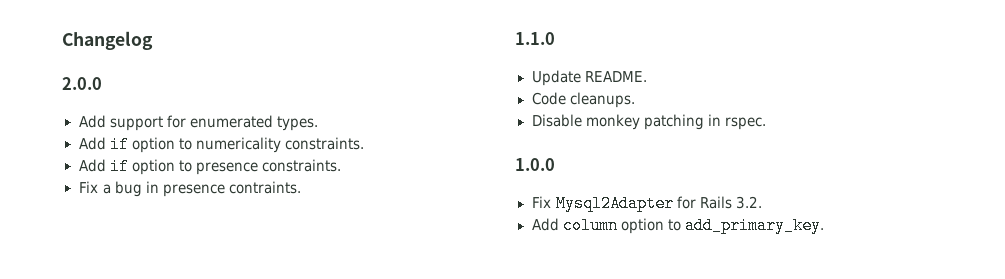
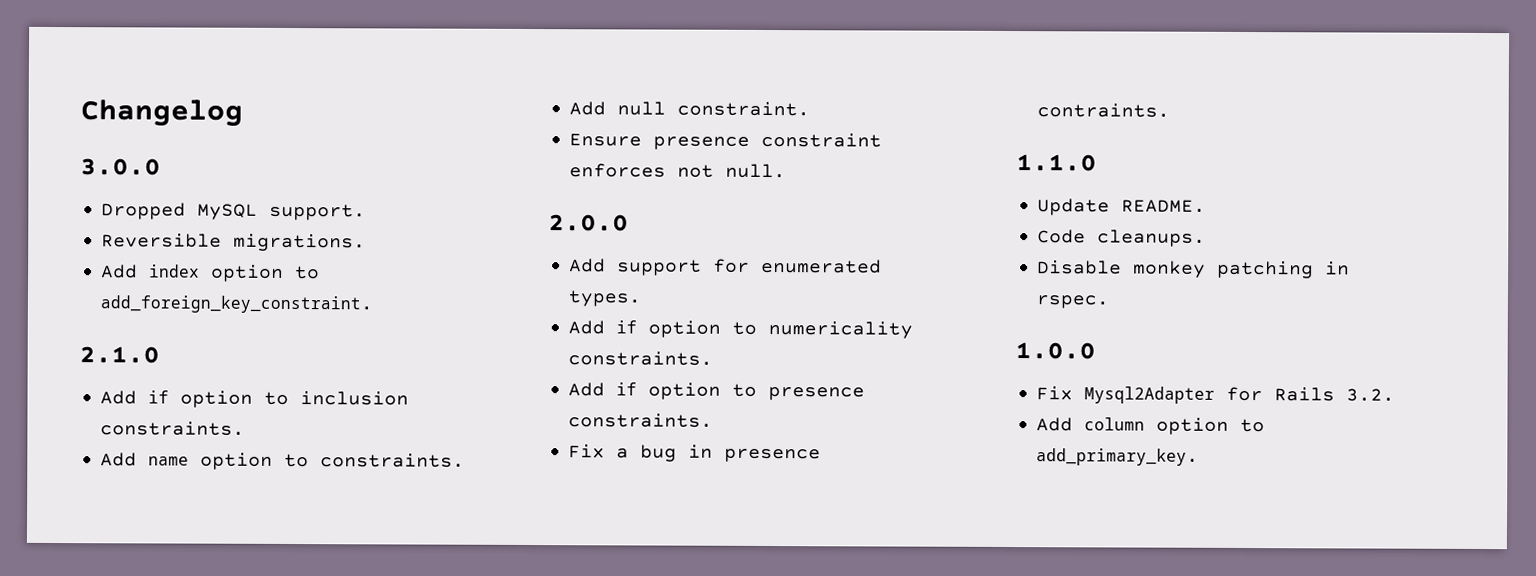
(153, 40) none -> [80,158,161,176] [101,202,367,221] [101,233,367,252] [101,264,321,282] [100,295,374,314] [79,346,160,364] [100,390,410,408] [100,421,246,436] [100,452,466,470] [569,101,811,117] [569,132,883,150] [569,163,787,179] // 3.0.0 // Dropped MySQL support. // Reversible migrations. // Add index option to add_foreign_key_constraint. // 2.1.0 // Add if option to inclusion constraints. // Add name option to constraints. // Add null constraint. // Ensure presence constraint enforces not null.

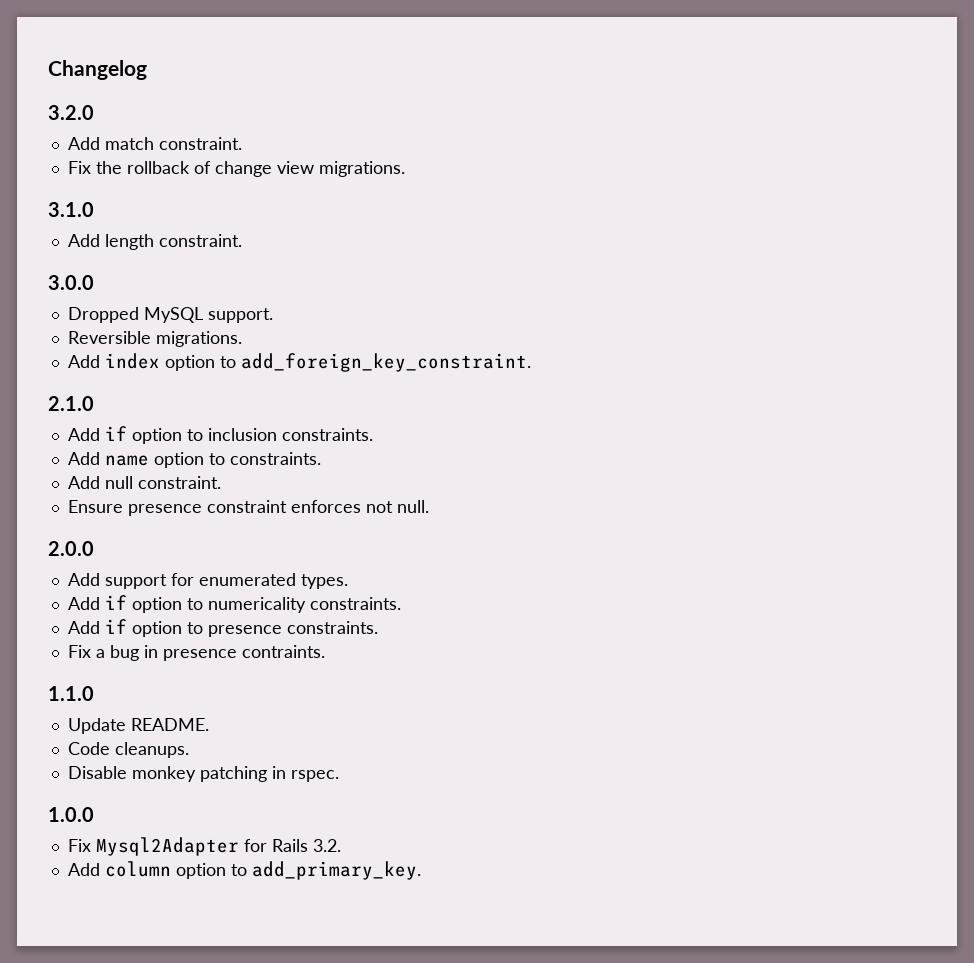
(243, 113) none -> [48,105,94,120] [67,137,242,150] [67,161,405,177] [48,202,94,217] [67,234,242,250] // 3.2.0 // Add match constraint. // Fix the rollback of change view migrations. // 3.1.0 // Add length constraint.

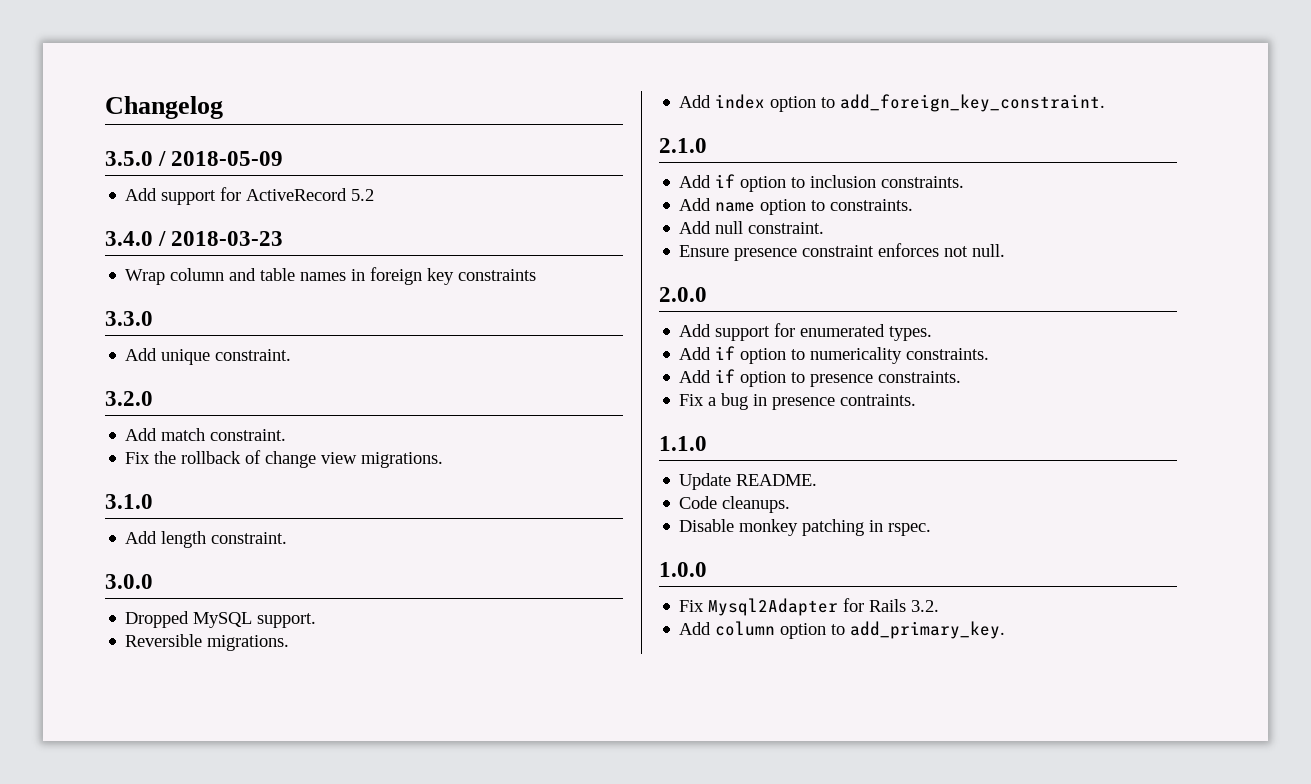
(147, 70) none -> [105,151,284,166] [125,187,375,205] [105,231,284,246] [125,267,537,285] [105,311,153,326] [125,348,292,365] // 3.5.0 / 2018-05-09 // Add support for ActiveRecord 5.2 // 3.4.0 / 2018-03-23 // Wrap column and table names in foreign key constraints // 3.3.0 // Add unique constraint.

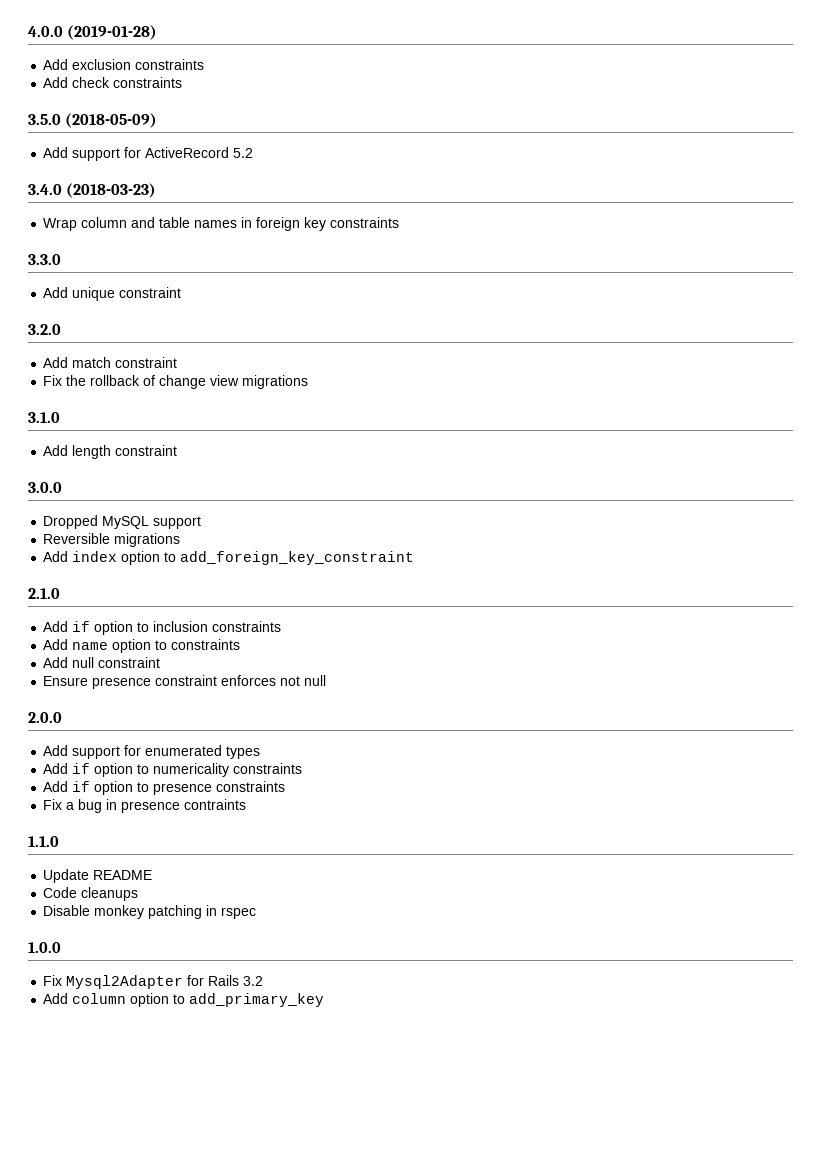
[105,96,223,119] Changelog -> [28,25,158,40] [43,59,205,70] [43,77,183,88] 4.0.0 (2019-01-28) // Add exclusion constraints // Add check constraints
[158,151,284,166] / 2018-05-09 -> [65,113,158,128] (2018-05-09)
[158,231,284,246] / 2018-03-23 -> [66,183,157,198] (2018-03-23)
[215,349,292,361] constraint. -> [119,287,182,298] constraint
[210,429,287,441] constraint. -> [115,357,178,368] constraint
[361,452,444,468] migrations. -> [242,375,309,389] migrations
[211,532,288,544] constraint. -> [115,445,178,456] constraint
[257,613,317,628] support. -> [153,516,202,529] support
[207,635,290,651] migrations. -> [114,533,181,547] migrations
[840,94,1106,112] add_foreign_key_constraint. -> [180,551,415,565] add_foreign_key_constraint
[881,176,965,188] constraints. -> [212,621,282,632] constraints
[830,199,914,211] constraints. -> [171,639,241,650] constraints
[748,222,825,234] constraint. -> [98,657,161,668] constraint
[972,244,1006,257] null. -> [304,675,327,686] null
[889,326,933,341] types. -> [226,746,261,759] types
[906,348,990,360] constraints. -> [233,763,303,774] constraints
[878,371,962,383] constraints. -> [216,781,286,792] constraints
[840,394,917,406] contraints. -> [184,799,247,810] contraints
[736,474,818,486] README. -> [93,870,153,880] README
[722,496,791,513] cleanups. -> [81,887,139,901] cleanups
[888,523,932,536] rspec. -> [221,907,257,919] rspec
[911,600,940,612] 3.2. -> [243,976,264,986] 3.2
[850,621,1006,639] add_primary_key. -> [189,993,325,1007] add_primary_key

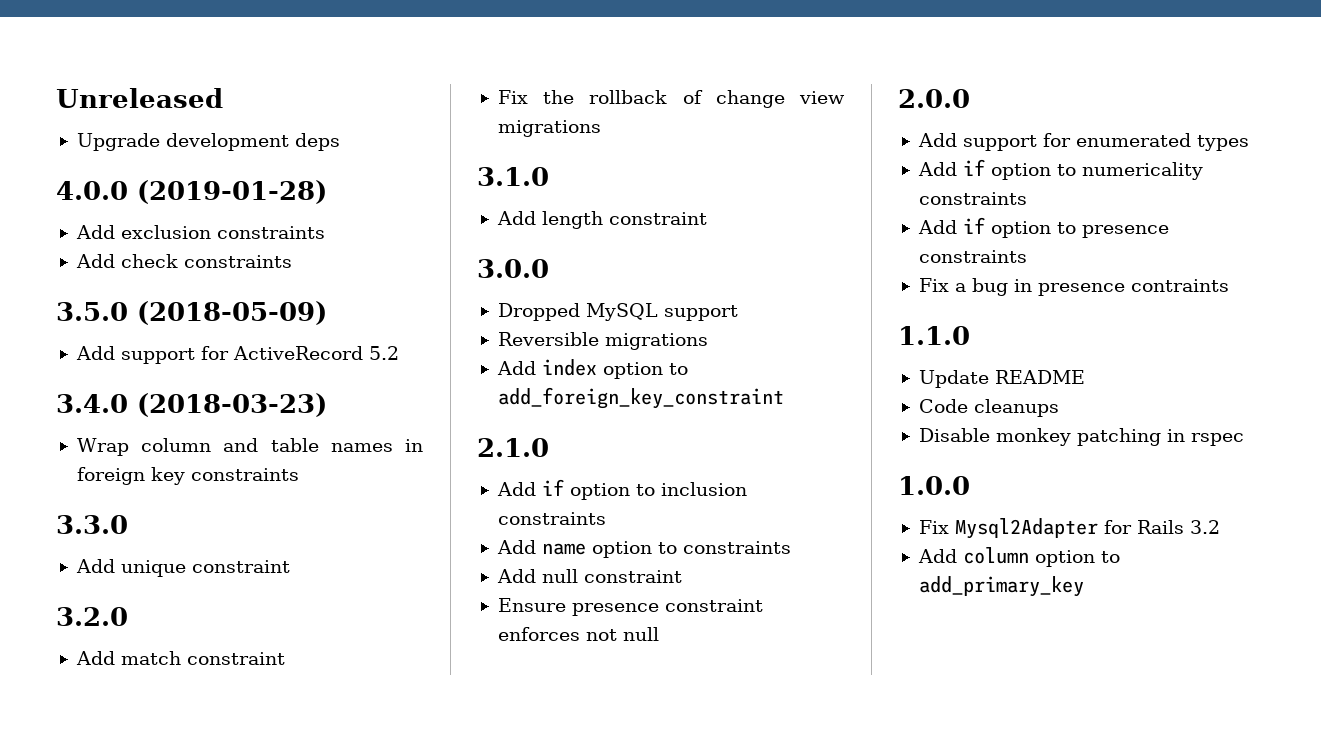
(28, 31) none -> [56,88,223,108] [76,133,340,151] Unreleased // Upgrade development deps //

